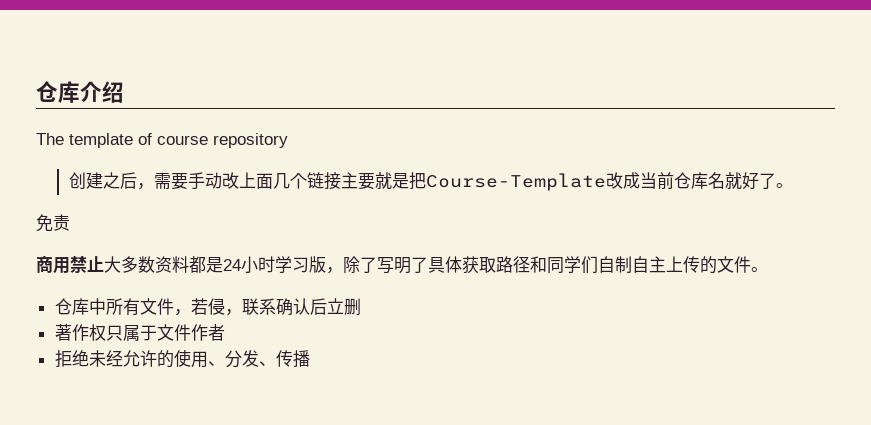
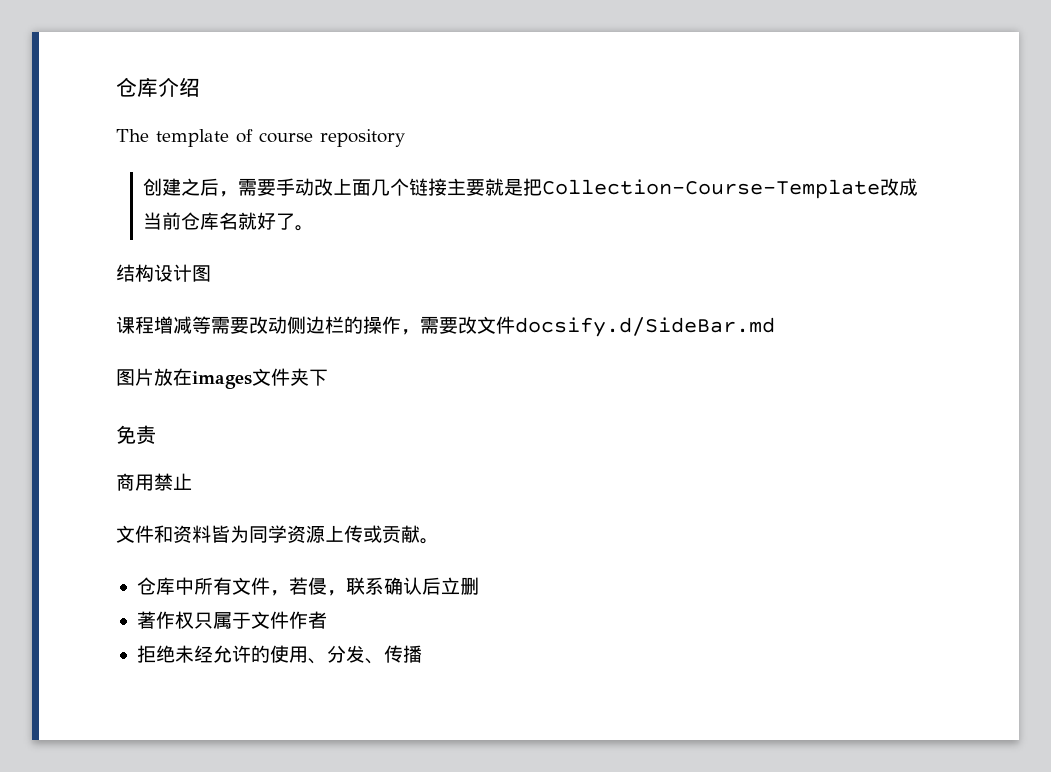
[425,173,606,191] Course-Template -> [542,179,881,199] Collection-Course-Template
[36,214,70,232] [36,255,751,274] 免责 // 商用禁止大多数资料都是24小时学习版，除了写明了具体获取路径和同学们自制自主上传的文件 -> [116,264,211,282] [116,316,775,337] [116,368,328,389] [116,425,156,445] [116,473,192,491] [116,525,420,543] 结构设计图 // 课程增减等需要改动侧边栏的操作，需要改文件docsify.d/SideBar.md // 图片放在images文件夹下 // 免责 // 商用禁止 // 文件和资料皆为同学资源上传或贡献

